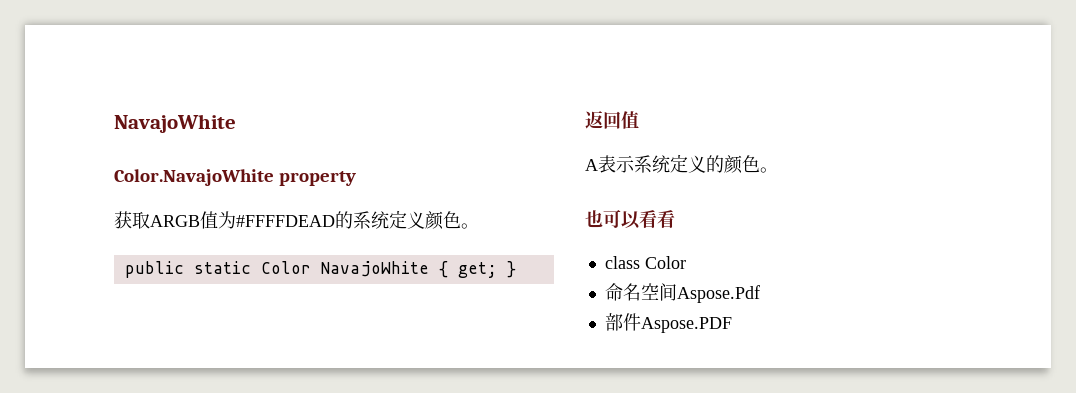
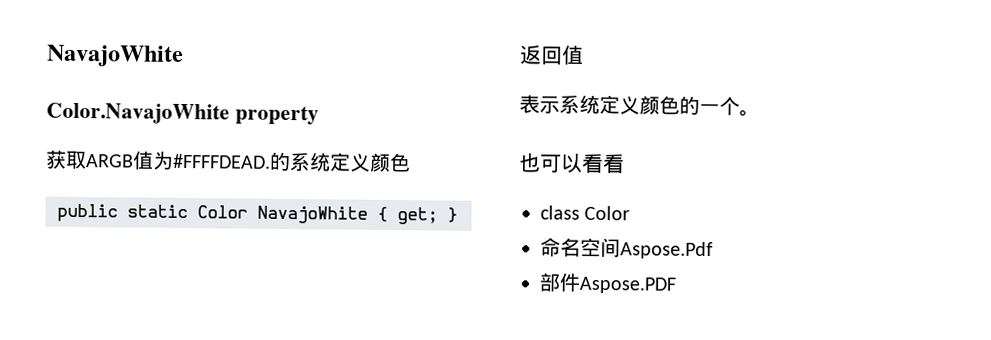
[236,215,335,227] #FFFFDEAD -> [173,153,271,169] #FFFFDEAD.
[461,223,479,229] 。 -> (411, 162) none
[585,159,598,171] A -> (584, 55) none
[706,155,760,174] 的颜色 -> [639,95,740,116] 颜色的一个

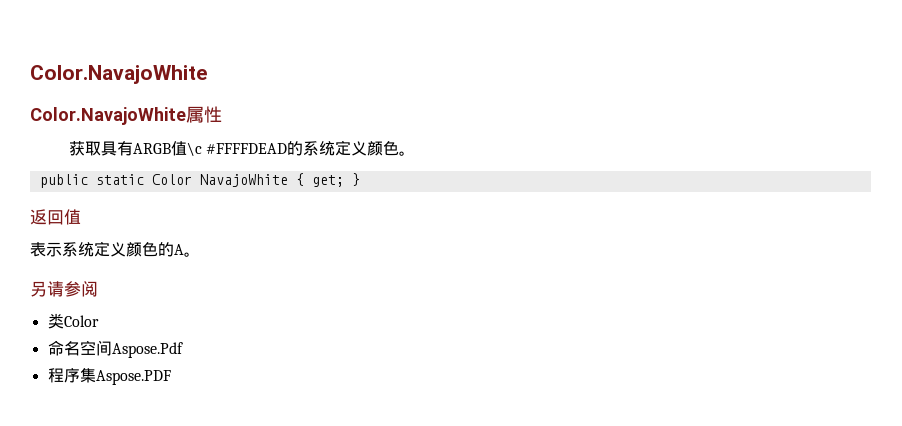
[46,44,184,67] [46,102,319,126] NavajoWhite // Color.NavajoWhite property -> [30,65,207,84] [30,106,222,125] Color.NavajoWhite // Color.NavajoWhite属性
[86,150,271,170] ARGB值为#FFFFDEAD. -> [100,141,287,156] 具有ARGB值\c #FFFFDEAD
(411, 162) none -> [398,151,415,156] 。
[699,96,760,117] [518,153,625,174] [540,205,580,220] 一个。 // 也可以看看 // class -> [174,244,200,257] [30,281,98,297] [47,313,64,329] A。 // 另请参阅 // 类
[539,272,581,292] 部件 -> [47,368,96,383] 程序集

